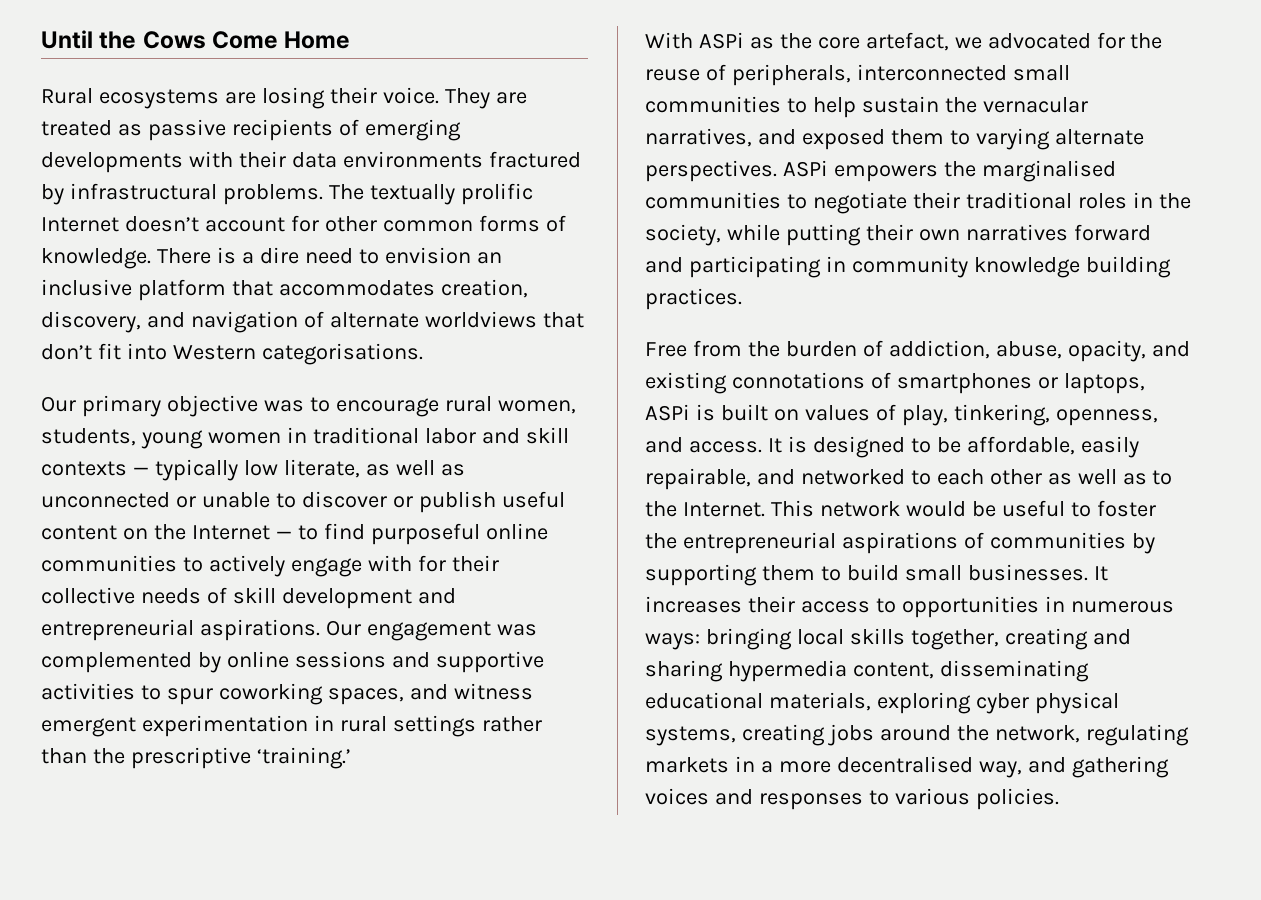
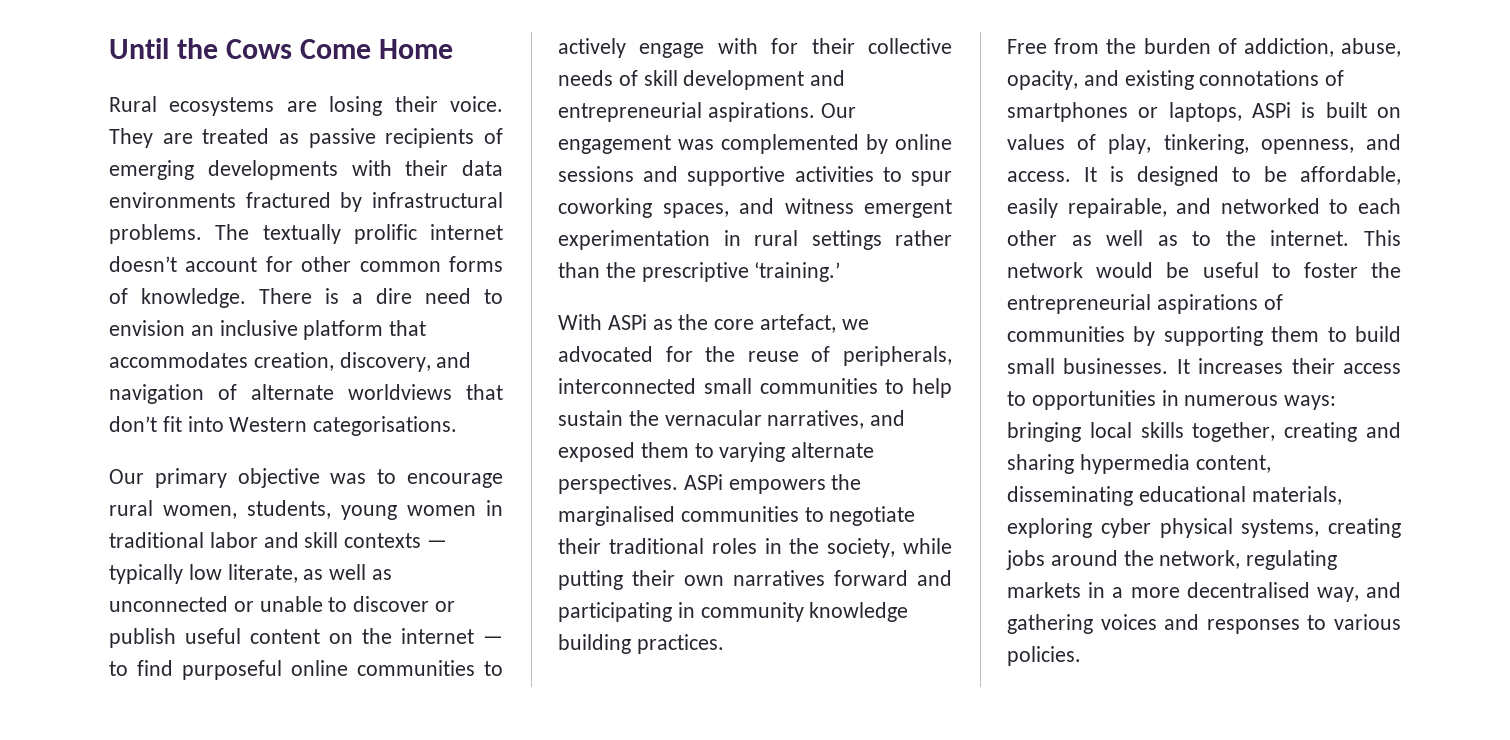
[41,217,119,232] Internet -> [430,224,503,240] internet
[191,525,270,540] Internet -> [401,628,474,644] internet
[682,502,765,517] Internet. -> [1270,230,1350,246] internet.

